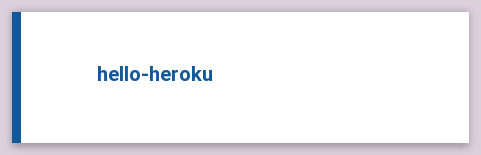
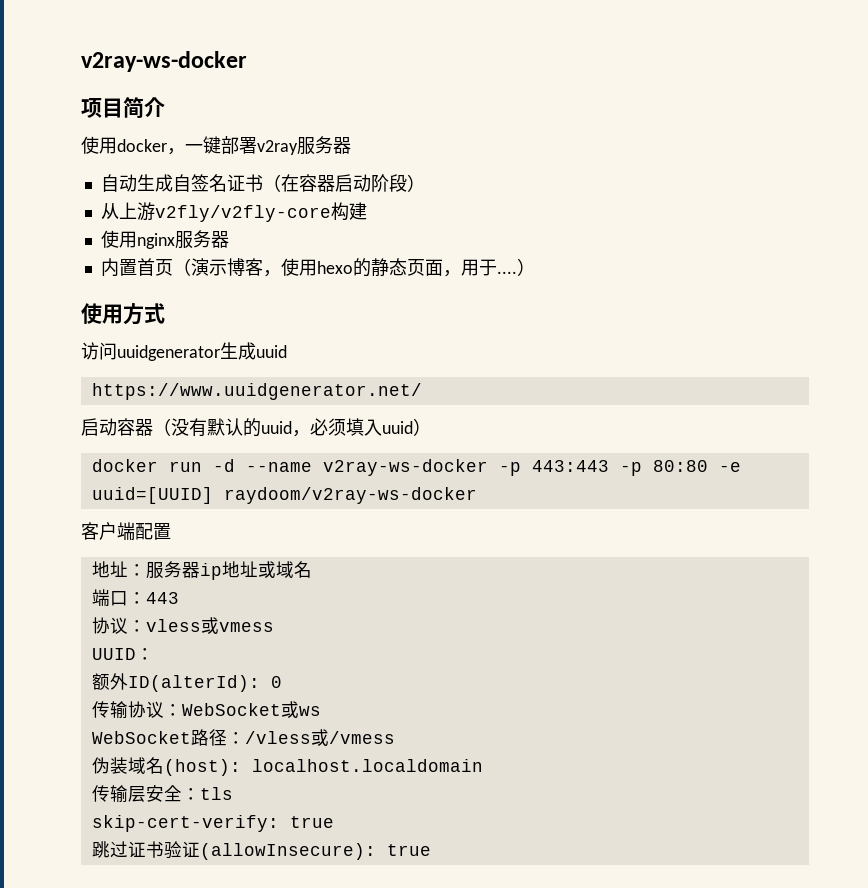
[97,66,213,81] hello-heroku -> [81,51,247,72] [81,97,165,119] [81,136,351,155] [100,174,425,192] [100,202,367,222] [100,230,229,249] [100,258,535,277] [81,303,165,325] [81,342,287,361] [91,383,422,400] [81,418,431,437] [91,459,741,476] [91,487,477,504] [81,522,171,540] [91,561,312,580] [91,589,179,606] [91,617,274,634] [91,648,154,660] [91,673,282,692] [91,701,321,719] [91,729,395,746] [91,757,483,776] [91,785,233,803] [91,815,334,832] [91,841,431,860] v2ray-ws-docker // 项目简介 // 使用docker，一键部署v2ray服务器 // 自动生成自签名证书（在容器启动阶段） // 从上游v2fly/v2fly-core构建 // 使用nginx服务器 // 内置首页（演示博客，使用hexo的静态页面，用于....） // 使用方式 // 访问uuidgenerator生成uuid // https://www.uuidgenerator.net/ // 启动容器（没有默认的uuid，必须填入uuid） // docker run -d --name v2ray-ws-docker -p 443:443 -p 80:80 -e uuid=[UUID] raydoom/v2ray-ws-docker // 客户端配置 // 地址：服务器ip地址或域名 // 端口：443 // 协议：vless或vmess // UUID： // 额外ID(alterId): 0 // 传输协议：WebSocket或ws // WebSocket路径：/vless或/vmess // 伪装域名(host): localhost.localdomain // 传输层安全：tls // skip-cert-verify: true // 跳过证书验证(allowInsecure): true

